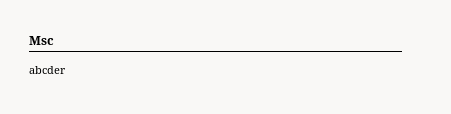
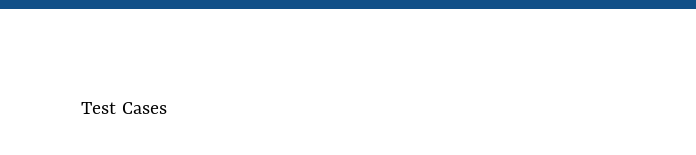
[29,36,54,45] [29,66,66,74] Msc // abcder -> [81,102,167,114] Test Cases

